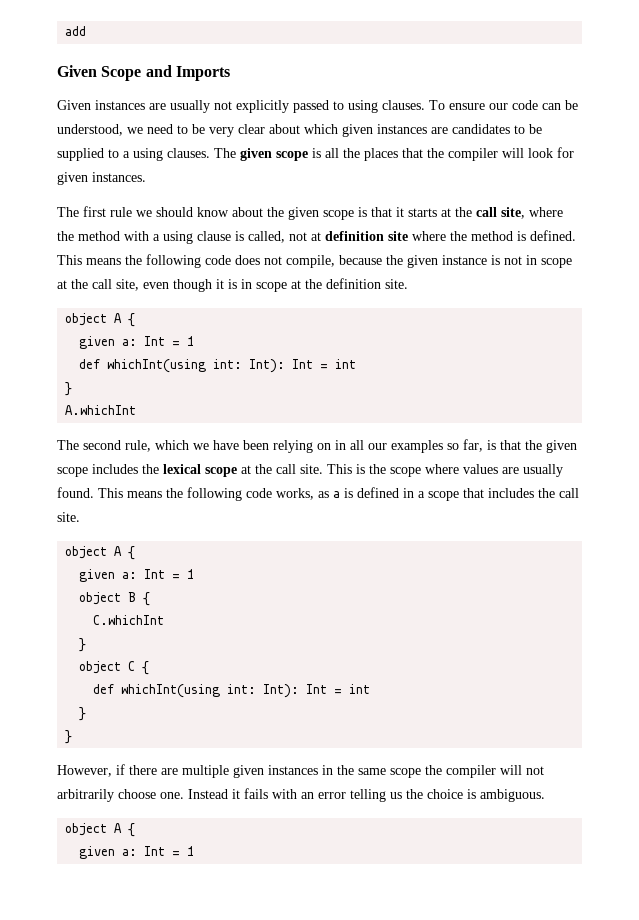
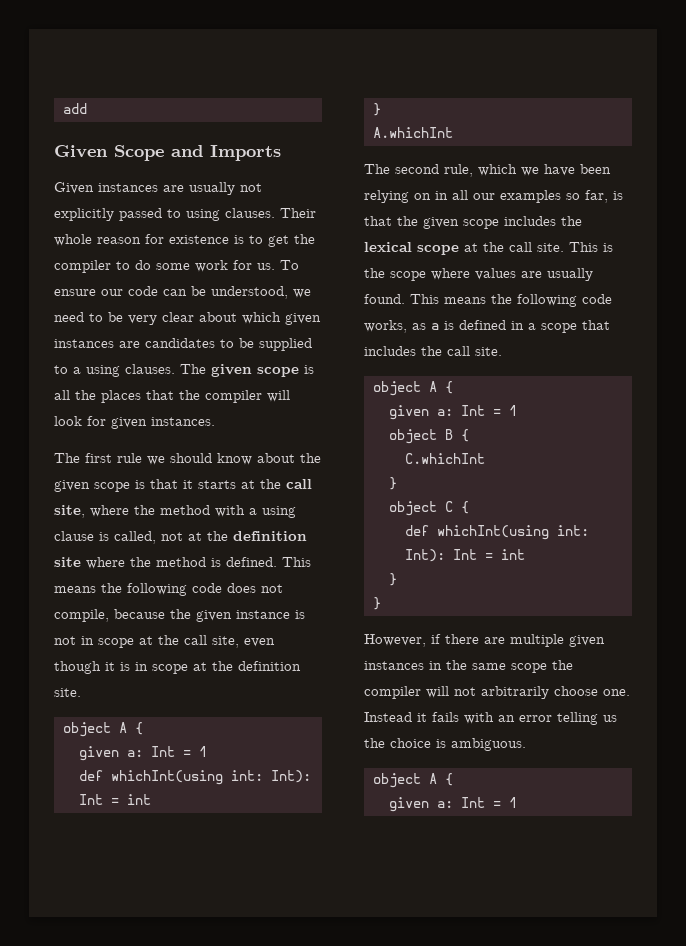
(425, 105) none -> [280,208,316,218] [54,234,315,247] [54,260,275,273] Their whole reason for existence is to get the compiler to do some work for us.
(321, 236) none -> [207,531,228,541] the

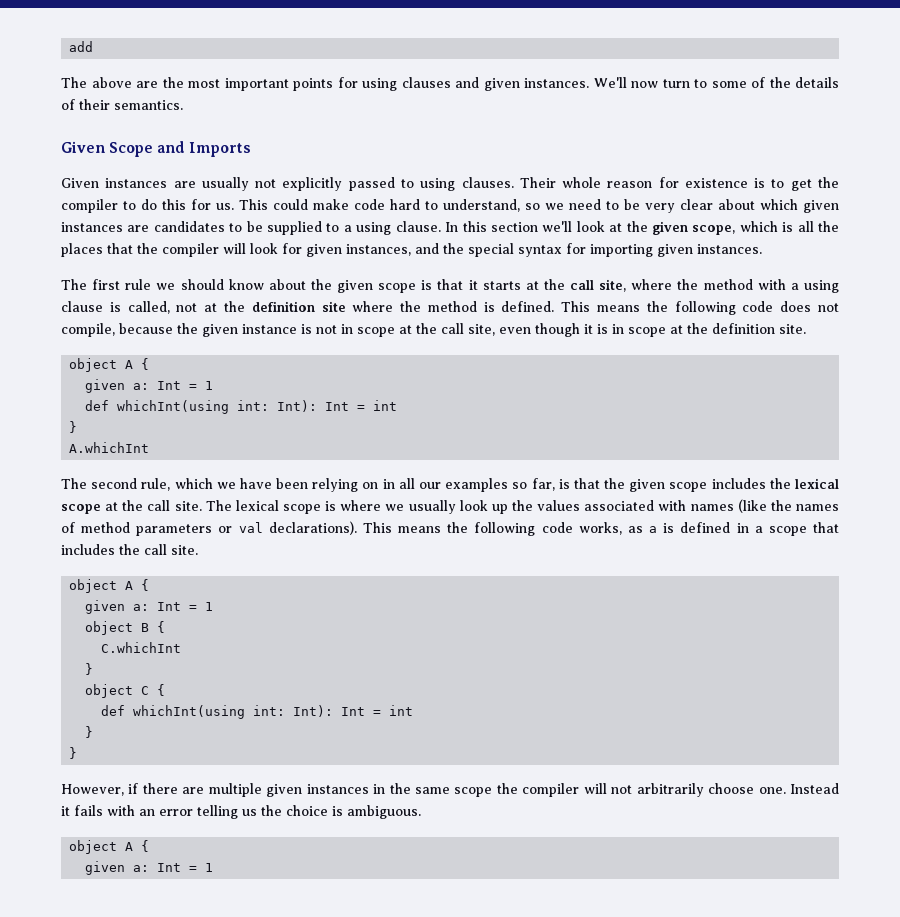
(87, 108) none -> [61,77,839,91] [61,99,183,110] // The above are the most important points for using clauses and given instances. We'll now turn to some of the details of their semantics.
[156,260,299,272] [54,286,288,299] some work for us. To ensure our code can be understood, -> [162,199,540,212] this for us. This could make code hard to understand, so
[125,364,299,377] clauses. The given scope -> [395,221,778,235] clause. In this section we'll look at the given scope, which
(147, 423) none -> [346,243,693,257] instances, and the special syntax for importing given
[569,242,613,252] [364,268,593,281] [364,294,405,304] This is the scope where values are usually found. -> [205,499,839,514] [61,521,357,536] The lexical scope is where we usually look up the values associated with names (like the names of method parameters or val declarations).

